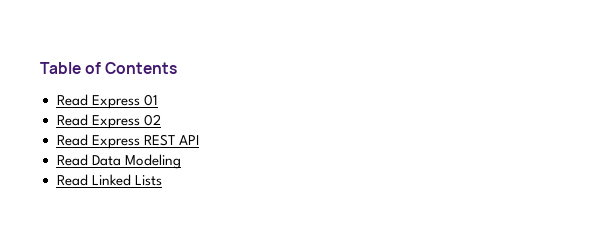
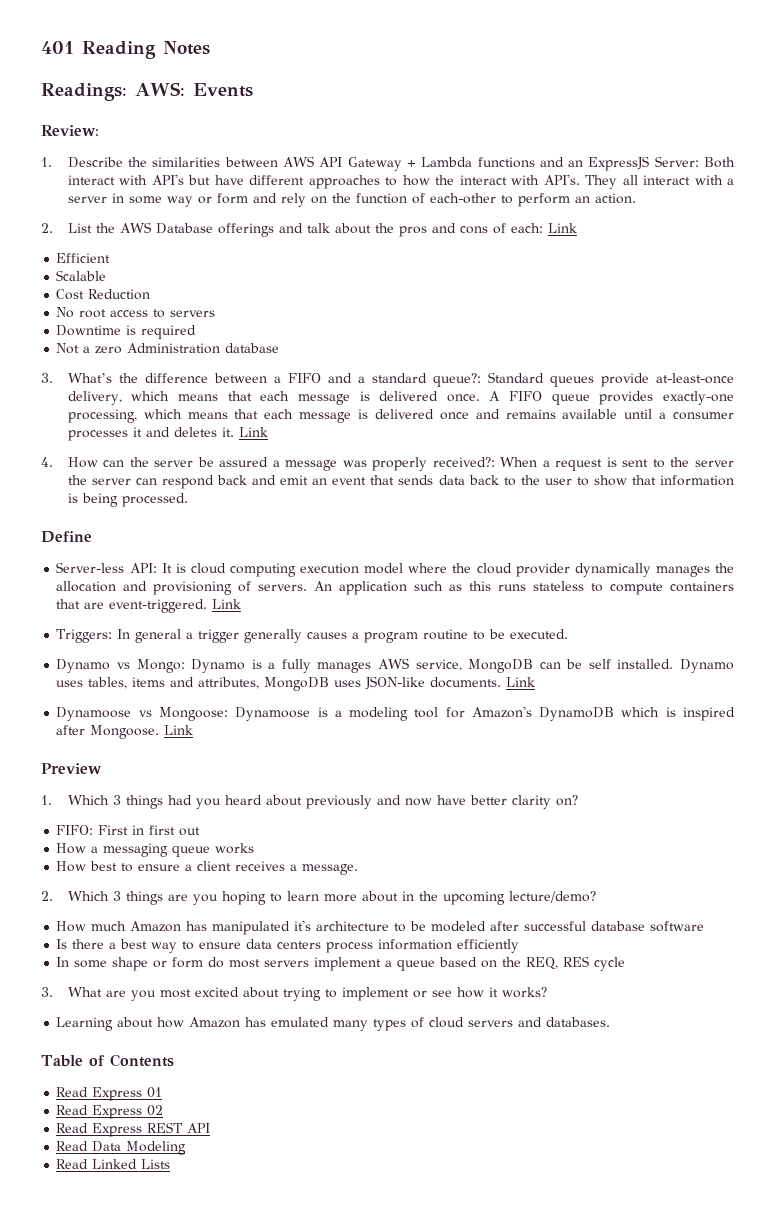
(40, 68) none -> [41,41,210,59] [41,82,253,101] [41,125,99,136] [41,156,735,171] [67,174,734,189] [67,193,636,207] [41,222,577,237] [56,253,111,263] [56,270,107,281] [56,289,151,300] [56,307,216,318] [56,325,197,339] [56,343,280,354] [41,372,734,387] [67,391,734,405] [67,409,734,423] [67,427,268,441] [41,457,735,471] [67,475,734,489] [67,493,188,507] [41,531,92,543] [56,562,735,577] [56,581,734,595] [56,599,242,613] [56,629,569,643] [56,658,734,673] [56,676,536,691] [56,706,735,721] [56,725,194,739] [41,763,102,774] [41,795,578,809] [56,825,201,836] [56,843,255,857] [56,861,359,875] [41,891,596,905] [56,920,705,935] [56,939,520,953] [56,956,626,971] [41,987,547,1001] [56,1017,611,1031] 401 Reading Notes // Readings: AWS: Events // Review: // 1. Describe the similarities between AWS API Gateway + Lambda functions and an ExpressJS Server: Both interact with API's but have different approaches to how the interact with API's. They all interact with a server in some way or form and rely on the function of each-other to perform an action. // 2. List the AWS Database offerings and talk about the pros and cons of each: Link // Efficient // Scalable // Cost Reduction // No root access to servers // Downtime is required // Not a zero Administration database // 3. What’s the difference between a FIFO and a standard queue?: Standard queues provide at-least-once delivery, which means that each message is delivered once. A FIFO queue provides exactly-one processing, which means that each message is delivered once and remains available until a consumer processes it and deletes it. Link // 4. How can the server be assured a message was properly received?: When a request is sent to the server the server can respond back and emit an event that sends data back to the user to show that information is being processed. // Define // Server-less API: It is cloud computing execution model where the cloud provider dynamically manages the allocation and provisioning of servers. An application such as this runs stateless to compute containers that are event-triggered. Link // Triggers: In general a trigger generally causes a program routine to be executed. // Dynamo vs Mongo: Dynamo is a fully manages AWS service, MongoDB can be self installed. Dynamo uses tables, items and attributes, MongoDB uses JSON-like documents. Link // Dynamoose vs Mongoose: Dynamoose is a modeling tool for Amazon's DynamoDB which is inspired after Mongoose. Link // Preview // 1. Which 3 things had you heard about previously and now have better clarity on? // FIFO: First in first out // How a messaging queue works // How best to ensure a client receives a message. // 2. Which 3 things are you hoping to learn more about in the upcoming lecture/demo? // How much Amazon has manipulated it's architecture to be modeled after successful database software // Is there a best way to ensure data centers process information efficiently // In some shape or form do most servers implement a queue based on the REQ, RES cycle // 3. What are you most excited about trying to implement or see how it works? // Learning about how Amazon has emulated many types of cloud servers and databases. //

